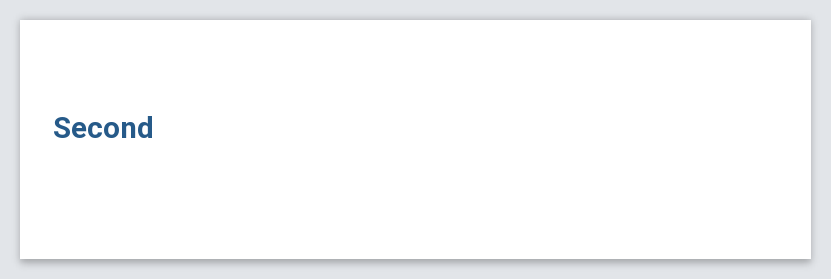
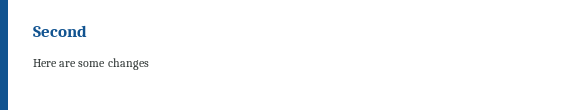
(154, 127) none -> [33,58,149,70] // Here are some changes

